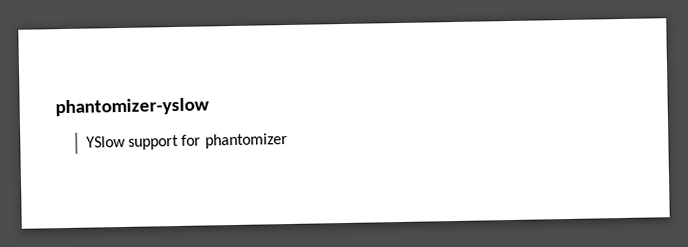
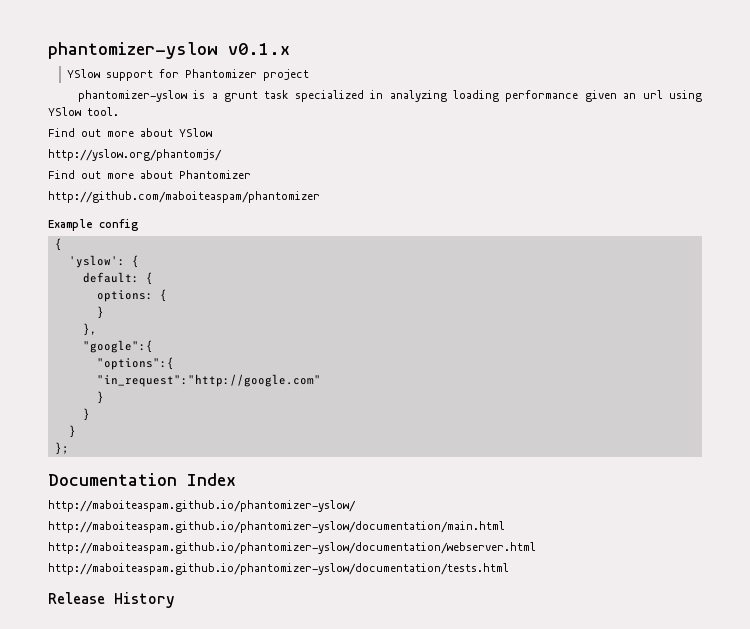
[55,97,210,117] phantomizer-yslow -> [48,42,290,59] phantomizer-yslow v0.1.x
[204,133,288,149] phantomizer -> [185,69,310,81] [77,90,703,102] [48,107,119,116] [48,128,212,137] [48,149,222,161] [48,170,251,179] [48,191,320,203] [48,219,138,231] [54,238,62,251] [68,255,139,268] [82,272,153,285] [96,289,167,302] [96,306,104,319] [82,323,97,336] [82,340,153,353] [96,357,174,370] [96,374,321,387] [96,391,104,404] [82,408,90,421] [68,425,76,438] [54,442,69,455] [48,473,236,486] [48,500,356,512] [48,521,505,533] [48,542,536,554] [48,563,509,575] [48,592,175,608] Phantomizer project // phantomizer-yslow is a grunt task specialized in analyzing loading performance given an url using YSlow tool. // Find out more about YSlow // http://yslow.org/phantomjs/ // Find out more about Phantomizer // http://github.com/maboiteaspam/phantomizer // Example config // { // 'yslow': { // default: { // options: { // } // }, // "google":{ // "options":{ // "in_request":"http://google.com" // } // } // } // }; // Documentation Index // http://maboiteaspam.github.io/phantomizer-yslow/ // http://maboiteaspam.github.io/phantomizer-yslow/documentation/main.html // http://maboiteaspam.github.io/phantomizer-yslow/documentation/webserver.html // http://maboiteaspam.github.io/phantomizer-yslow/documentation/tests.html // Release History

